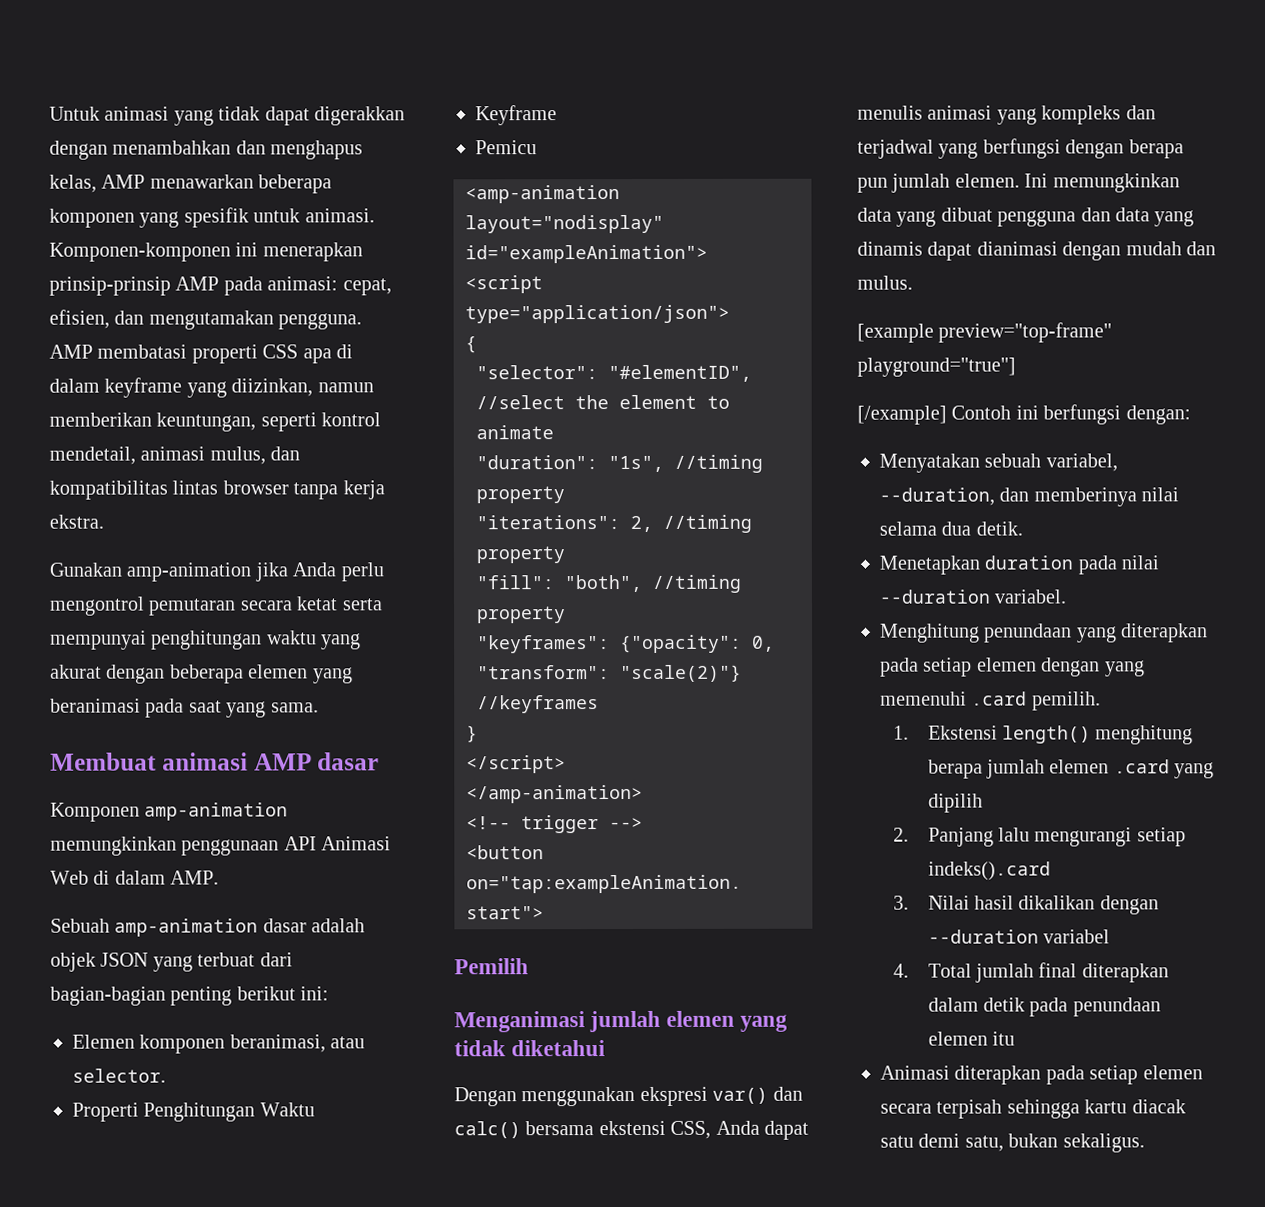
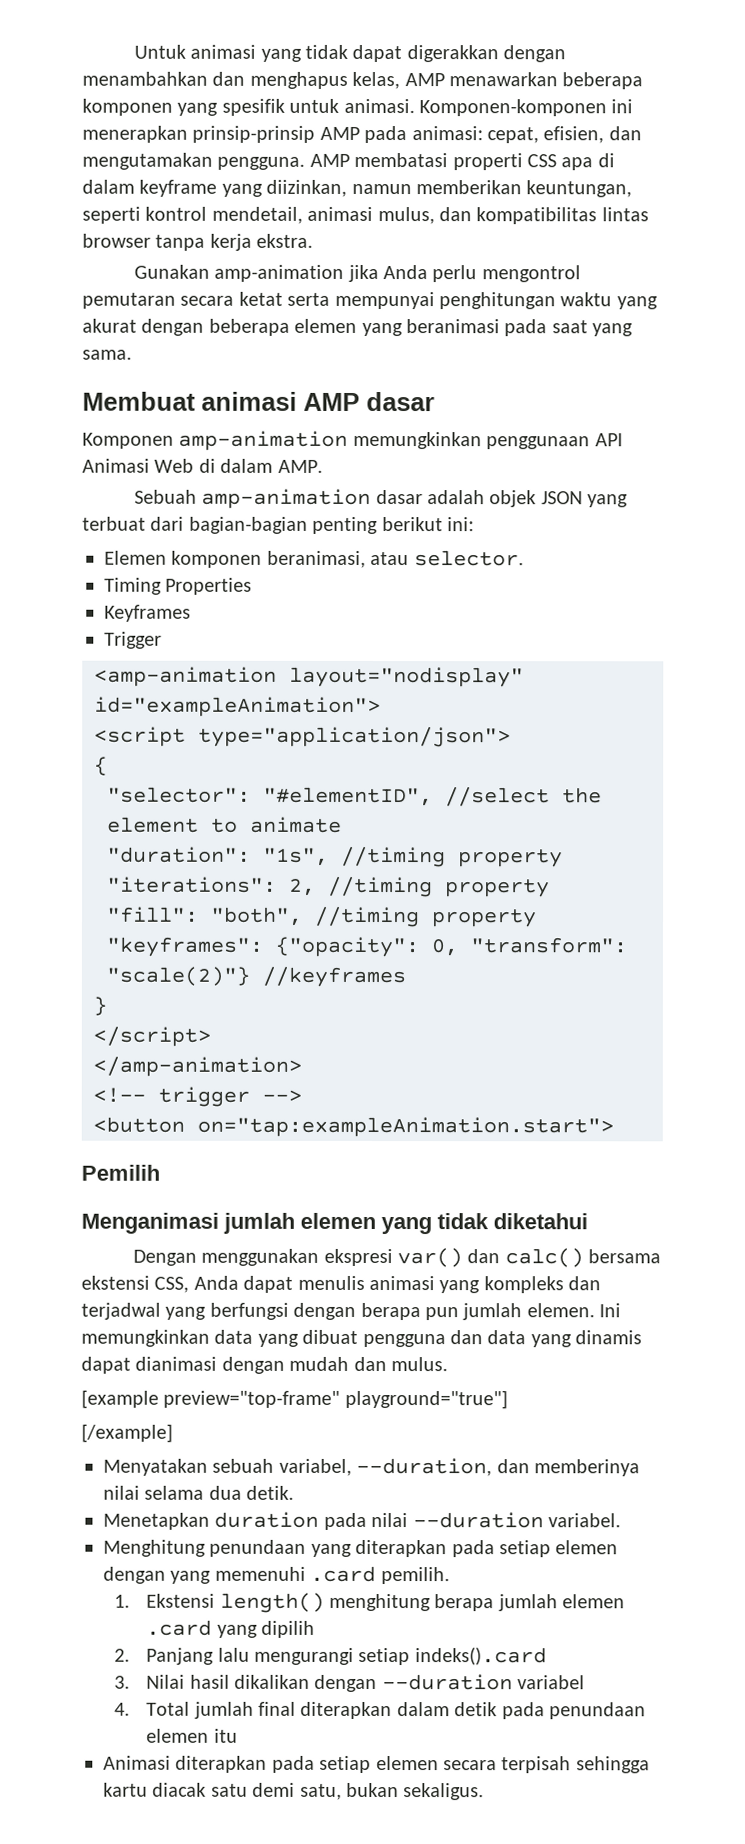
[72,1102,315,1122] [475,105,557,126] [475,140,537,155] Properti Penghitungan Waktu // Keyframe // Pemicu -> [104,577,253,595] [104,604,191,622] [104,631,162,649] Timing Properties // Keyframes // Trigger
[951,404,1191,425] Contoh ini berfungsi dengan: -> (173, 1433) none

